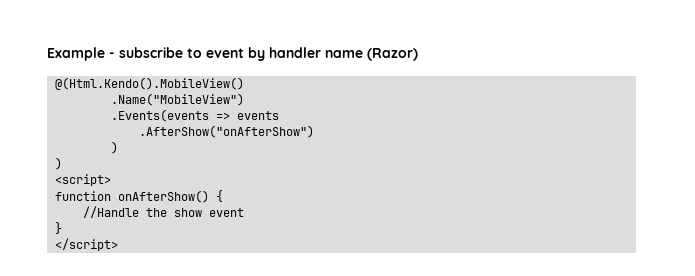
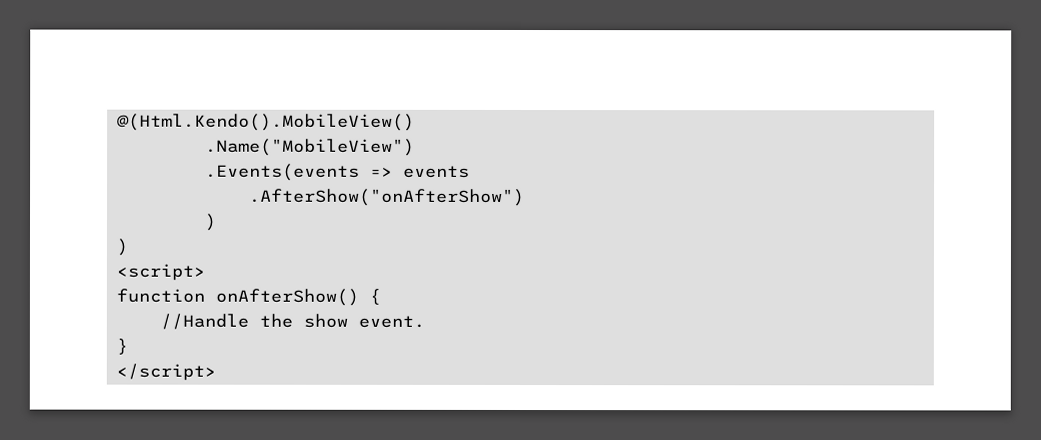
[47,47,418,61] Example - subscribe to event by handler name (Razor) // -> (117, 122) none
[208,208,244,217] event -> [358,315,426,328] event.

